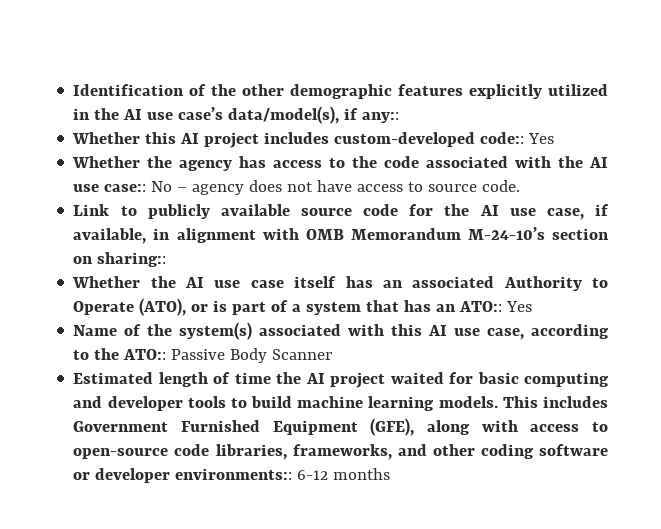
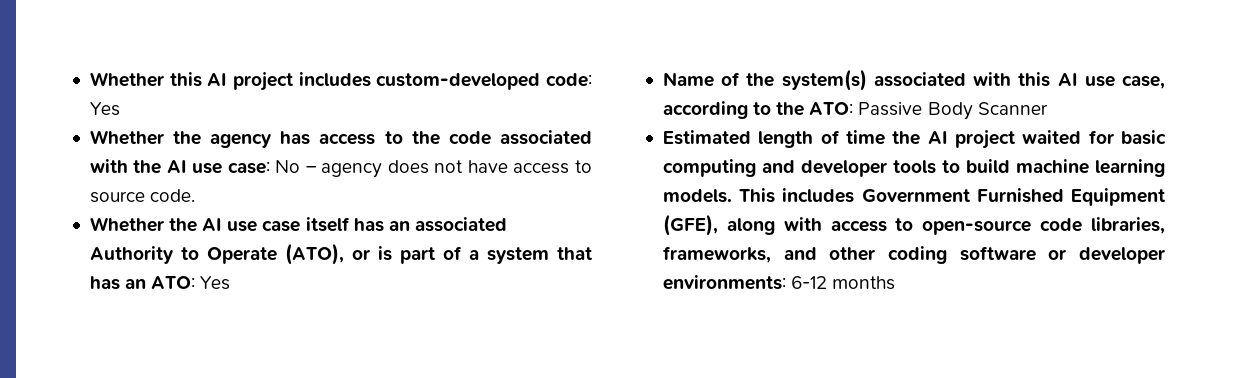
[73,84,608,99] [73,106,400,124] Identification of the other demographic features explicitly utilized in the AI use case’s data/model(s), if any:: // -> (89, 79) none
[480,132,525,144] code:: -> [546,73,592,87] code:
[104,184,147,192] case:: -> [227,161,270,174] case:
[73,204,609,220] [73,227,609,244] [73,252,167,267] // Link to publicly available source code for the AI use case, if available, in alignment with OMB Memorandum M-24-10’s section on sharing:: -> (196, 195) none
[459,301,503,312] ATO:: -> [151,276,196,289] ATO:
[123,349,167,360] ATO:: -> [809,102,854,115] ATO:
[175,468,293,480] environments:: -> [662,275,786,290] environments:

